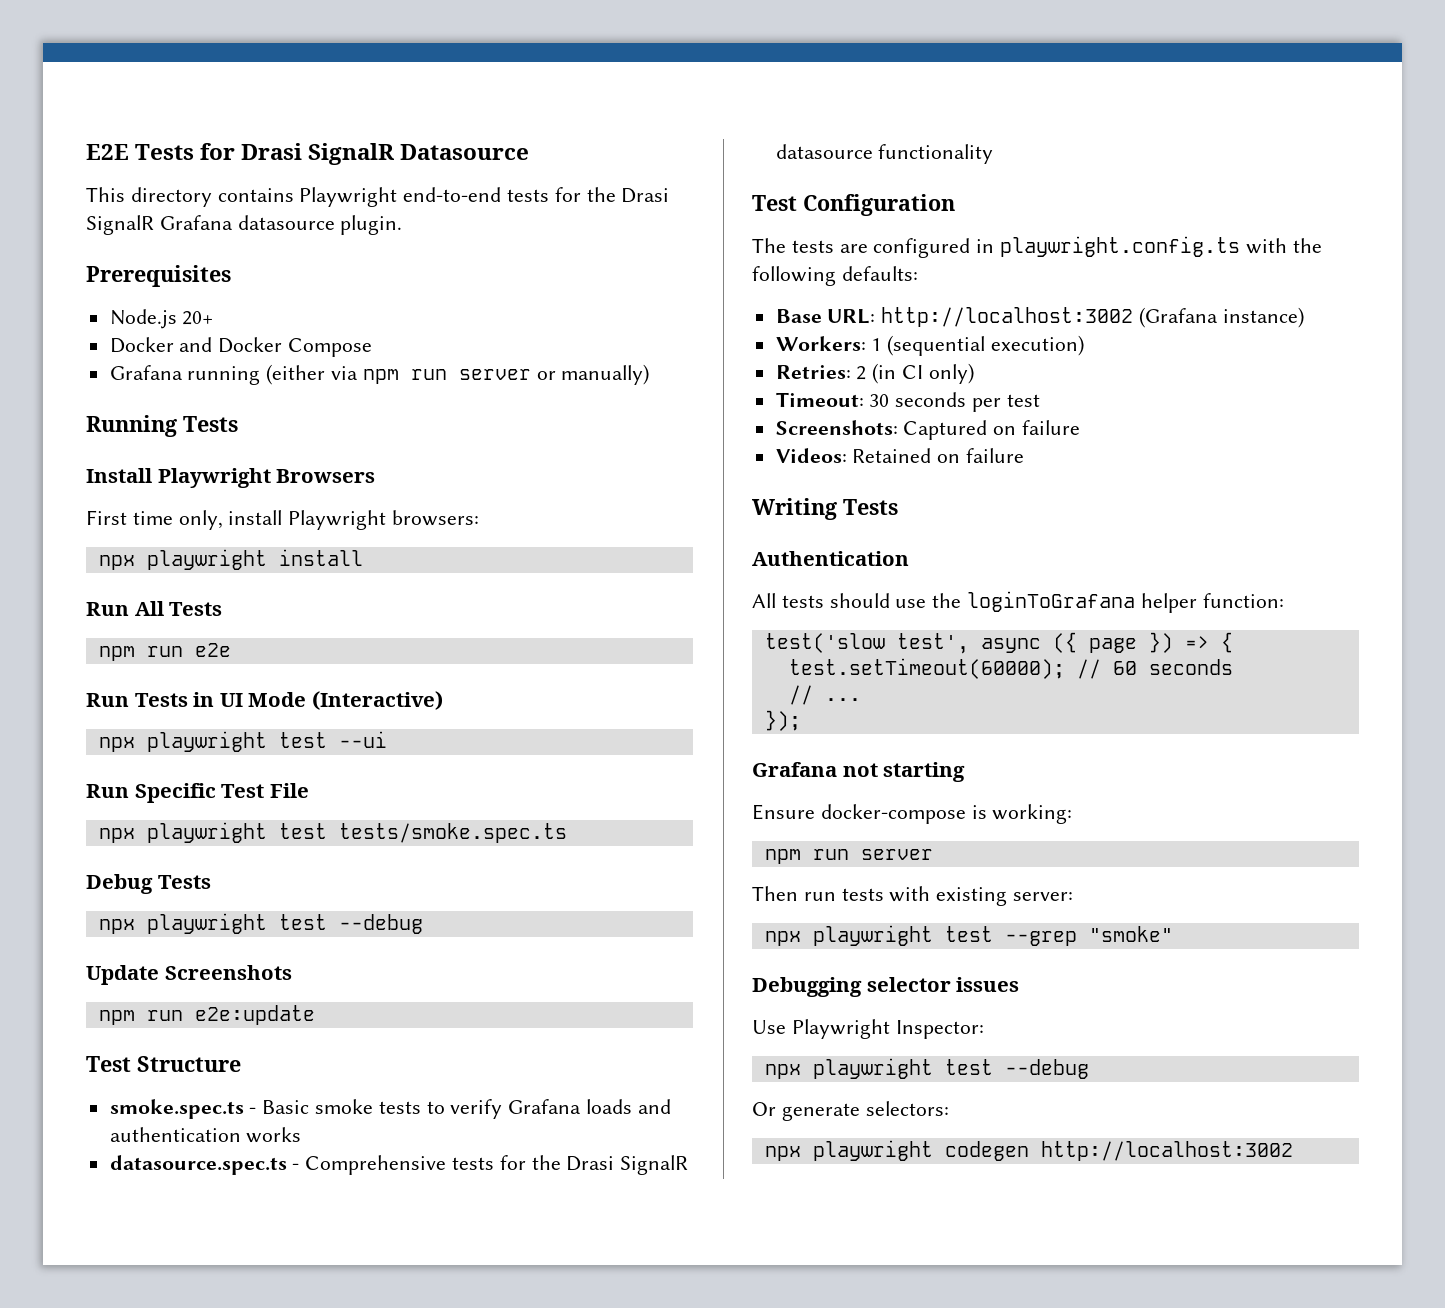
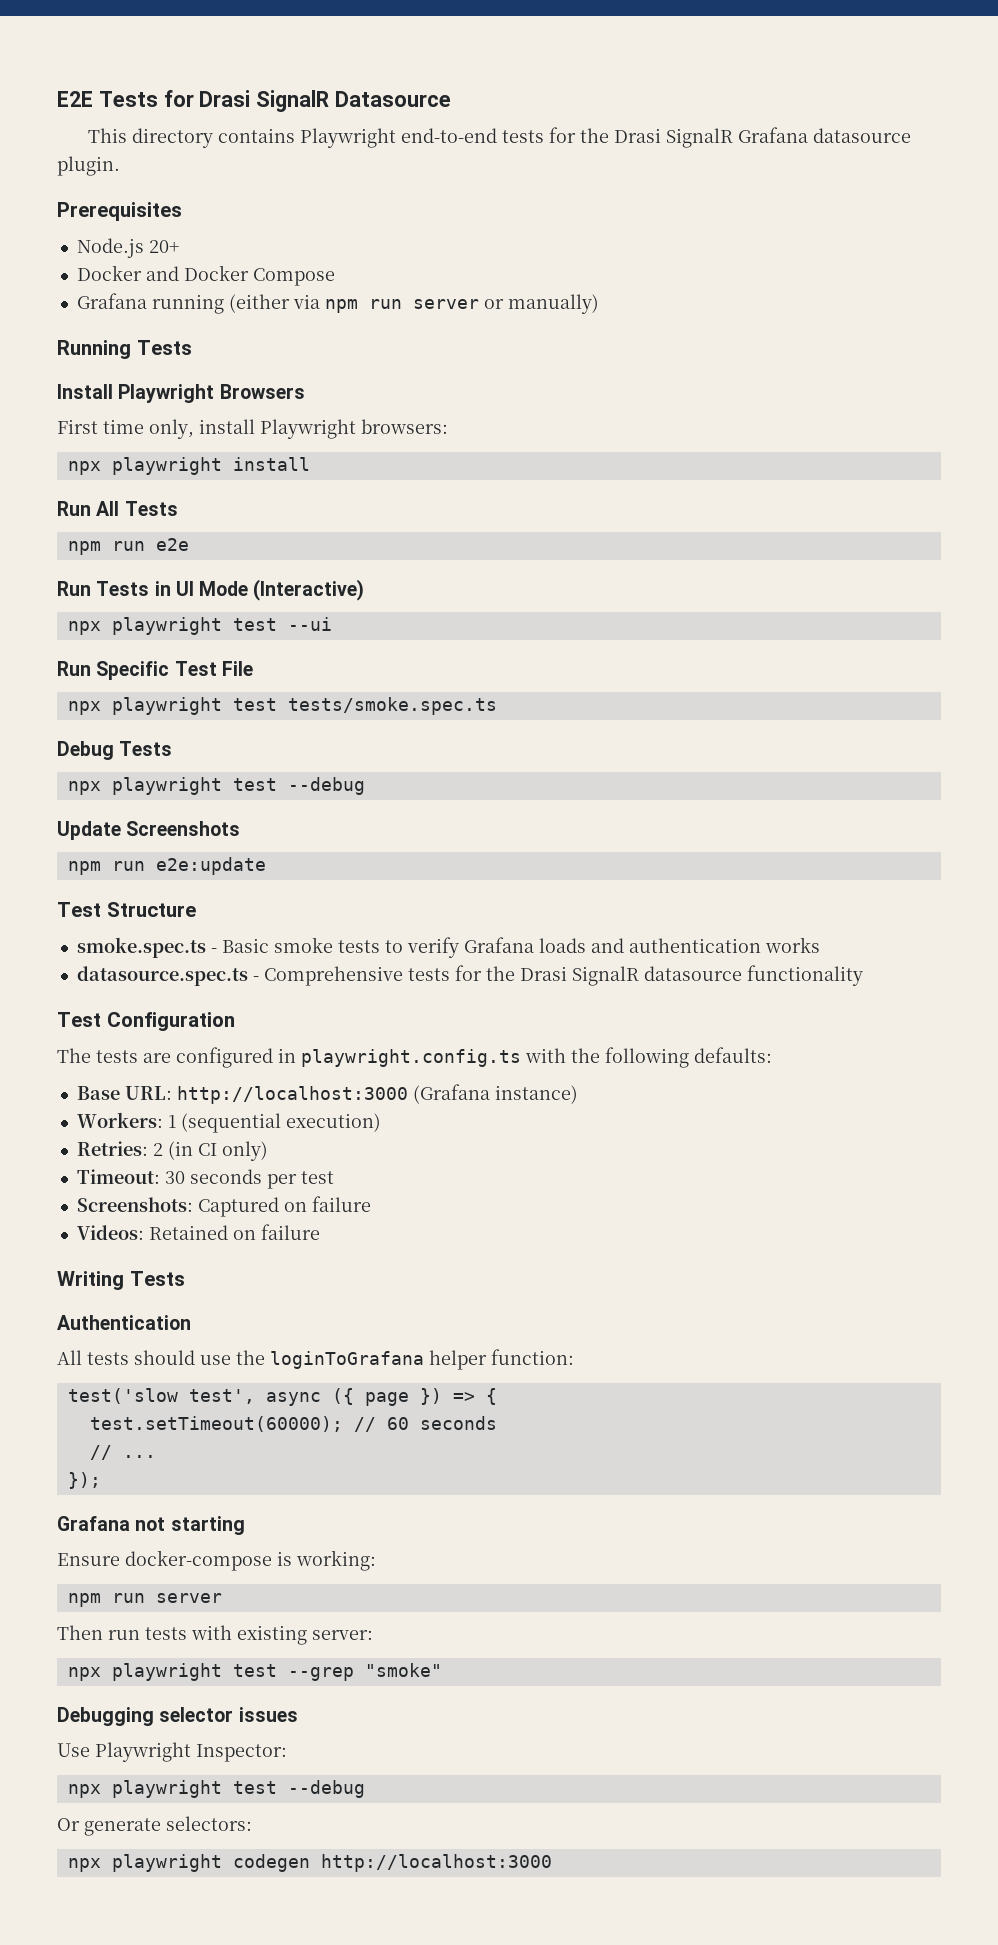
[881,307,1134,327] http://localhost:3002 -> [176,1086,408,1104] http://localhost:3000
[1040,1141,1293,1161] http://localhost:3002 -> [320,1854,552,1872] http://localhost:3000

